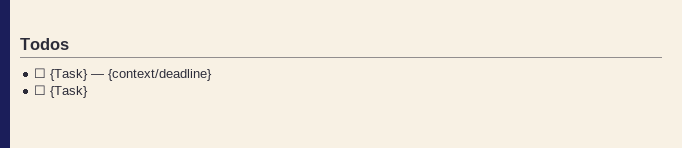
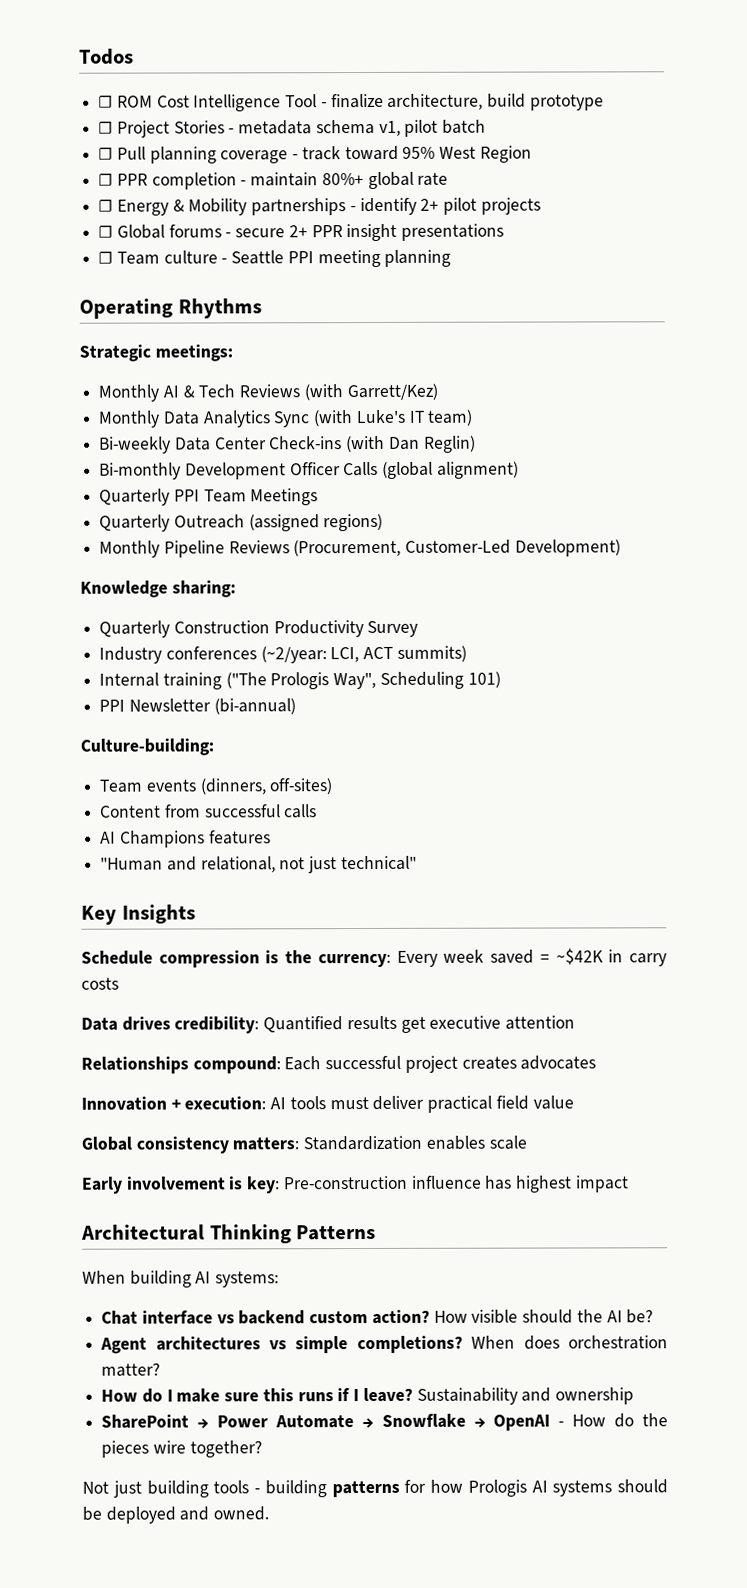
[50,69,213,81] [34,85,89,98] {Task} — {context/deadline} // ☐ {Task} -> [116,93,604,112] [98,119,487,138] [98,145,532,164] [98,171,449,190] [98,197,541,216] [98,223,505,242] [98,249,452,268] [79,298,262,319] [79,344,233,362] [98,383,438,402] [98,409,474,428] [99,435,476,454] [99,461,519,480] [99,488,319,506] [99,513,384,532] [99,539,621,558] [80,580,236,598] [99,620,419,638] [99,645,467,664] [99,671,501,690] [99,698,296,715] [80,738,214,756] [99,778,334,795] [100,804,318,819] [100,830,271,848] [100,855,417,874] [81,904,196,925] [81,948,668,968] [81,977,119,990] [81,1015,576,1034] [81,1055,597,1074] [81,1095,574,1113] [81,1135,527,1154] [82,1175,629,1194] [81,1224,377,1244] [82,1270,280,1288] [101,1309,654,1325] [100,1335,668,1354] [101,1362,161,1377] [101,1387,634,1405] [101,1413,668,1431] [101,1440,262,1458] [82,1479,668,1498] [82,1506,270,1524] ROM Cost Intelligence Tool - finalize architecture, build prototype // ☐ Project Stories - metadata schema v1, pilot batch // ☐ Pull planning coverage - track toward 95% West Region // ☐ PPR completion - maintain 80%+ global rate // ☐ Energy & Mobility partnerships - identify 2+ pilot projects // ☐ Global forums - secure 2+ PPR insight presentations // ☐ Team culture - Seattle PPI meeting planning // Operating Rhythms // Strategic meetings: // Monthly AI & Tech Reviews (with Garrett/Kez) // Monthly Data Analytics Sync (with Luke's IT team) // Bi-weekly Data Center Check-ins (with Dan Reglin) // Bi-monthly Development Officer Calls (global alignment) // Quarterly PPI Team Meetings // Quarterly Outreach (assigned regions) // Monthly Pipeline Reviews (Procurement, Customer-Led Development) // Knowledge sharing: // Quarterly Construction Productivity Survey // Industry conferences (~2/year: LCI, ACT summits) // Internal training ("The Prologis Way", Scheduling 101) // PPI Newsletter (bi-annual) // Culture-building: // Team events (dinners, off-sites) // Content from successful calls // AI Champions features // "Human and relational, not just technical" // Key Insights // Schedule compression is the currency: Every week saved = ~$42K in carry costs // Data drives credibility: Quantified results get executive attention // Relationships compound: Each successful project creates advocates // Innovation + execution: AI tools must deliver practical field value // Global consistency matters: Standardization enables scale // Early involvement is key: Pre-construction influence has highest impact // Architectural Thinking Patterns // When building AI systems: // Chat interface vs backend custom action? How visible should the AI be? // Agent architectures vs simple completions? When does orchestration matter? // How do I make sure this runs if I leave? Sustainability and ownership // SharePoint → Power Automate → Snowflake → OpenAI - How do the pieces wire together? // Not just building tools - building patterns for how Prologis AI systems should be deployed and owned.

